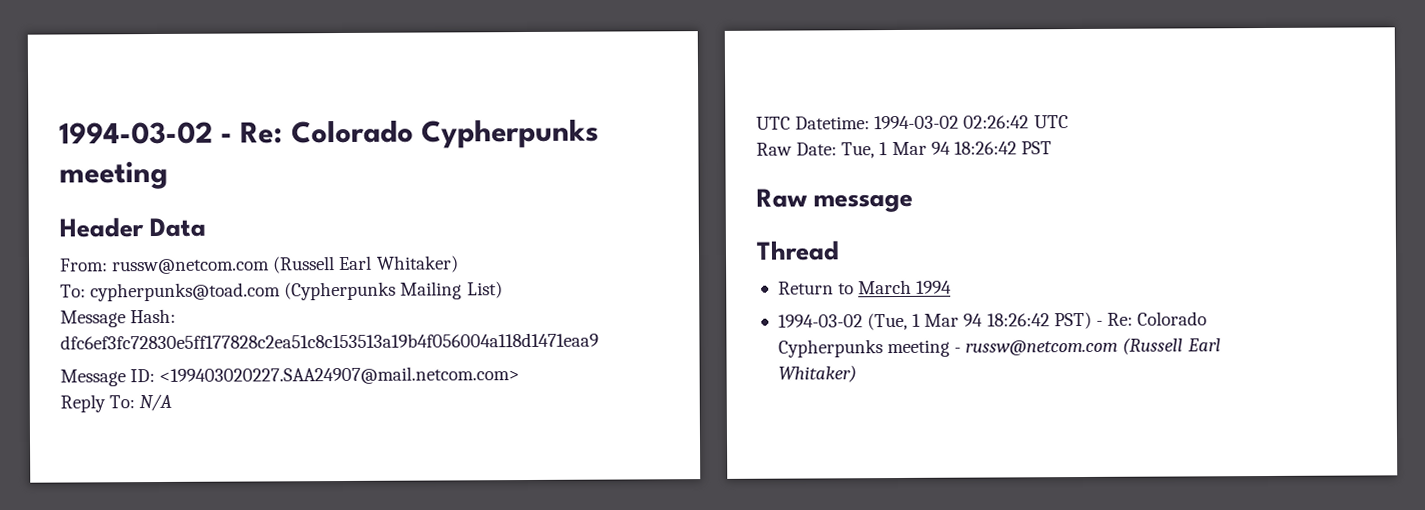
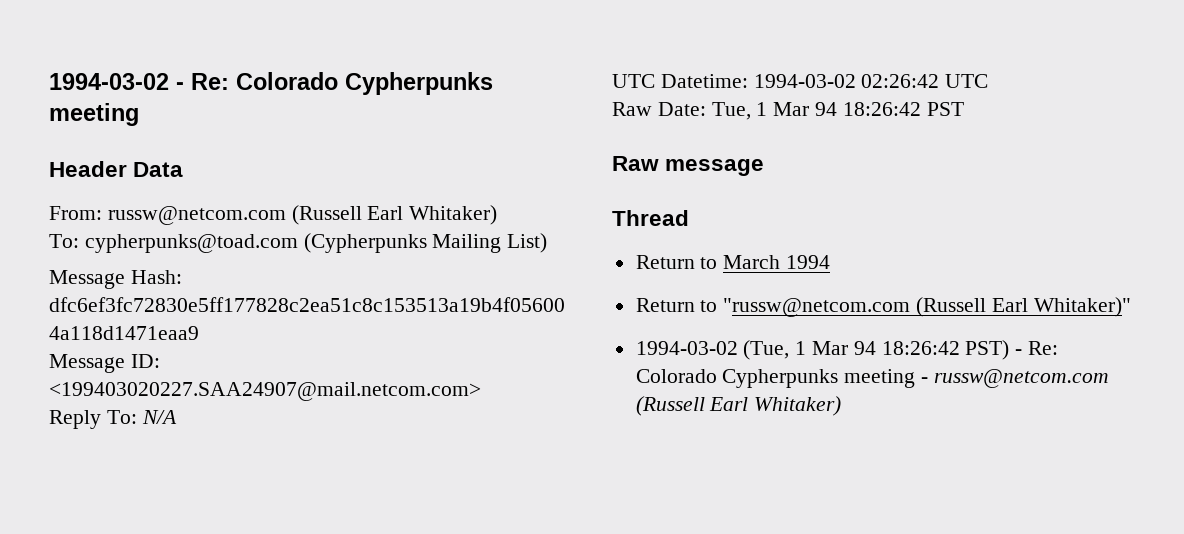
(953, 287) none -> [635,297,1131,317] // Return to "russw@netcom.com (Russell Earl Whitaker)"

